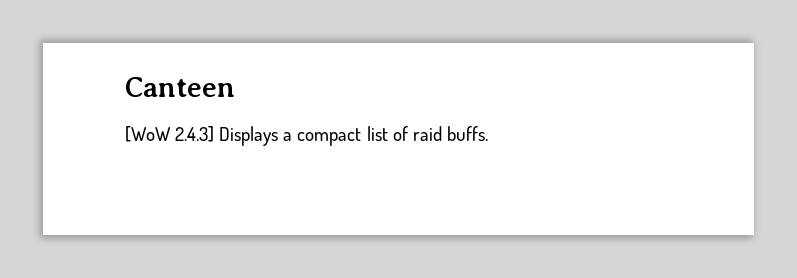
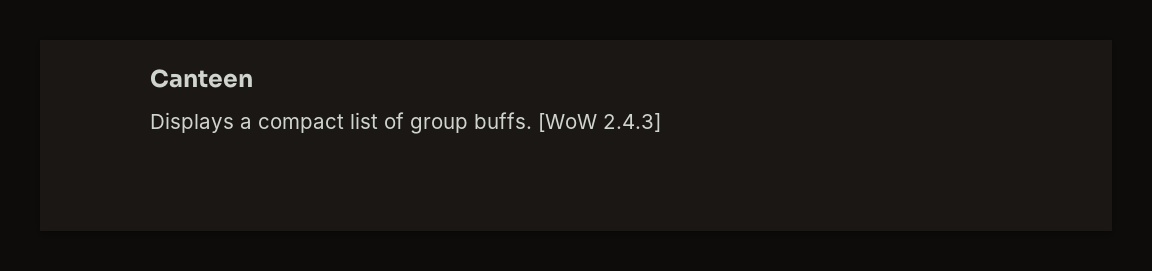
[125,126,215,142] [WoW 2.4.3] -> (253, 78) none
[412,126,489,141] raid buffs. -> [410,112,661,134] group buffs. [WoW 2.4.3]

